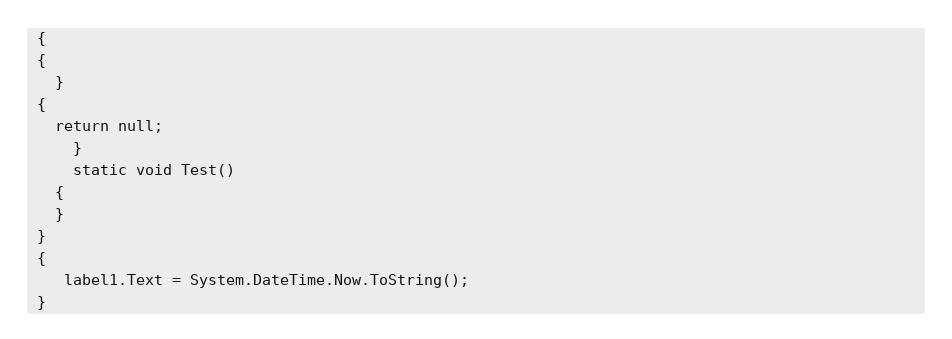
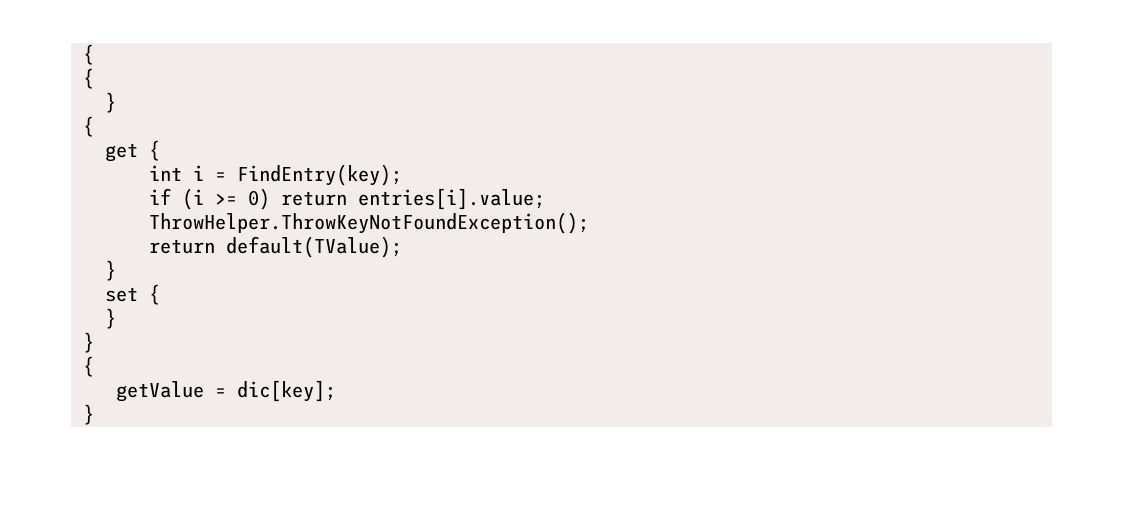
[54,120,163,133] [72,142,82,156] [72,164,235,177] return null; // } // static void Test() // -> [105,140,161,162] [149,164,403,186] [149,188,546,210] [149,212,590,234] [149,236,403,258] [105,260,117,281] [105,287,139,302] get { // int i = FindEntry(key); // if (i >= 0) return entries[i].value; // ThrowHelper.ThrowKeyNotFoundException(); // return default(TValue); // } // set
[63,274,469,288] label1.Text = System.DateTime.Now.ToString(); -> [116,380,337,402] getValue = dic[key];

